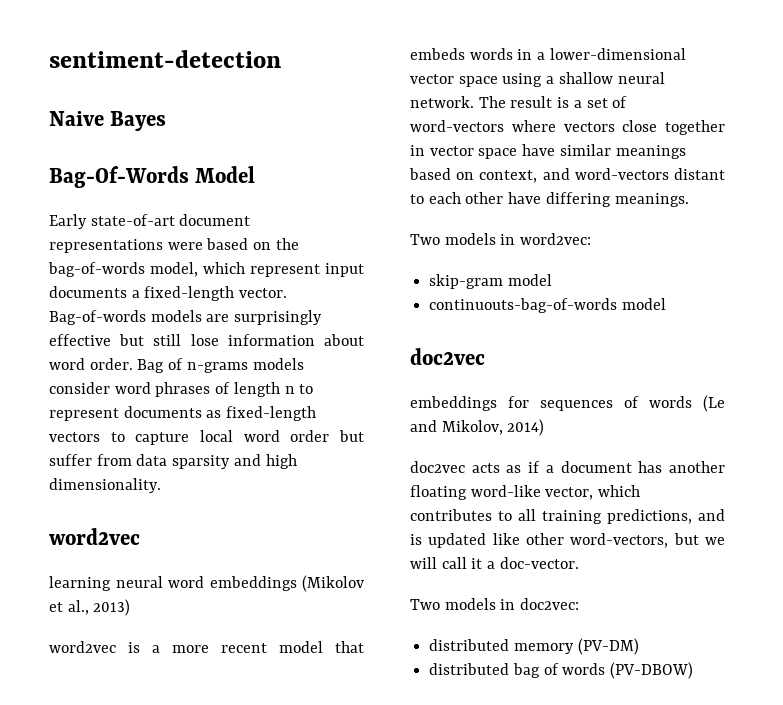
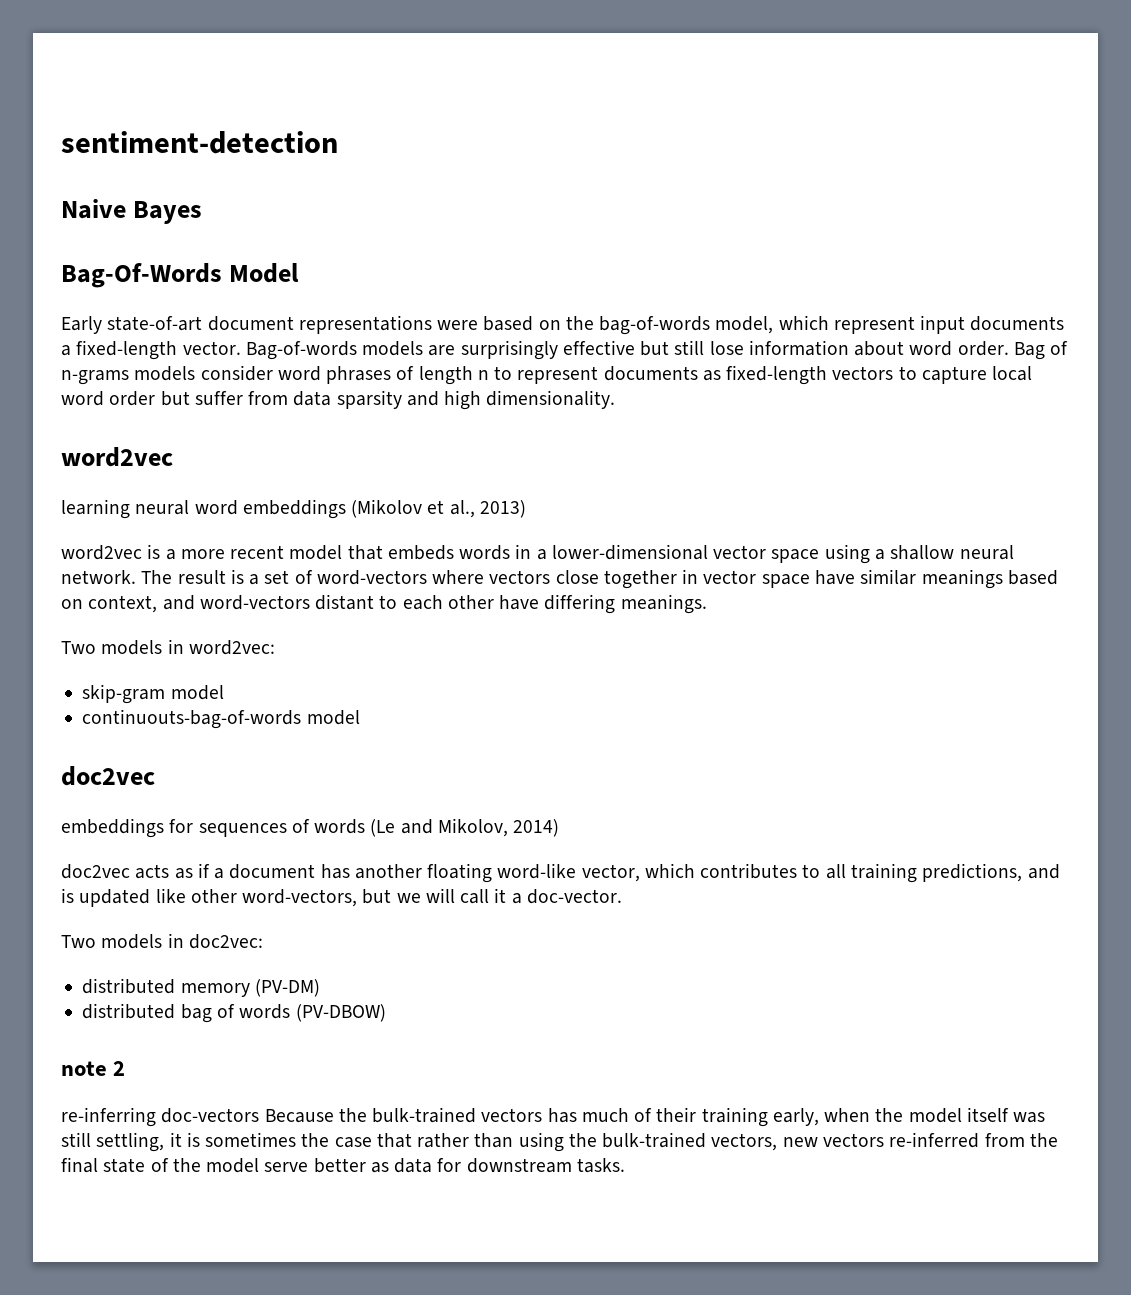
(694, 670) none -> [61,1061,126,1076] [61,1107,1046,1127] [61,1132,1058,1152] [61,1157,625,1173] // note 2 // re-inferring doc-vectors Because the bulk-trained vectors has much of their training early, when the model itself was still settling, it is sometimes the case that rather than using the bulk-trained vectors, new vectors re-inferred from the final state of the model serve better as data for downstream tasks.

